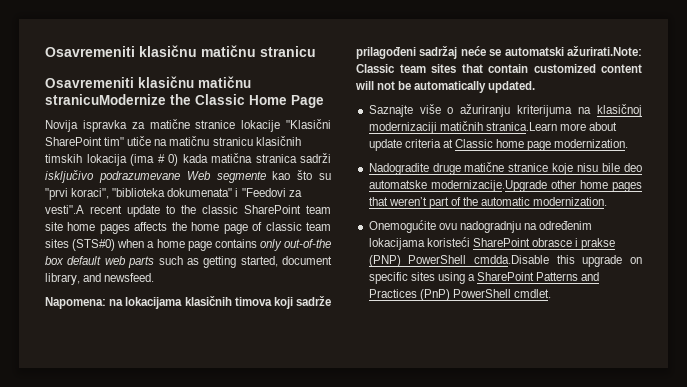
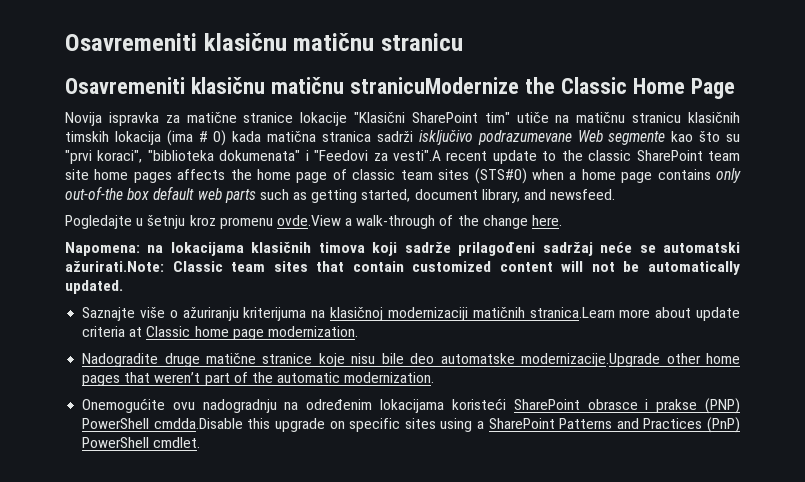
(155, 277) none -> [65,215,563,229] // Pogledajte u šetnju kroz promenu ovde.View a walk-through of the change here.

